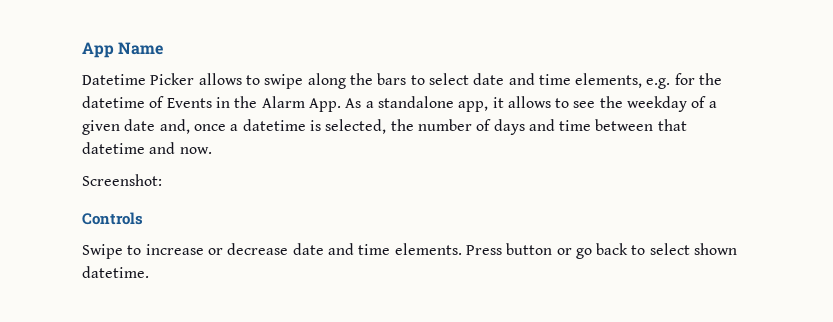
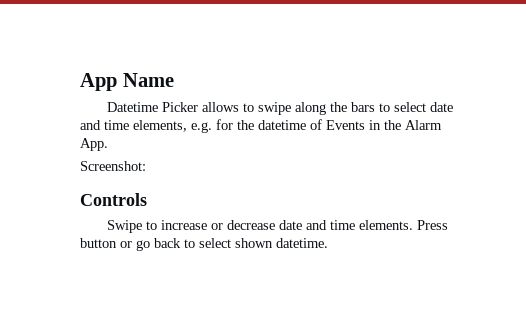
[345,96,717,112] [82,119,687,135] [82,142,212,154] As a standalone app, it allows to see the weekday of a given date and, once a datetime is selected, the number of days and time between that datetime and now. -> (108, 144) none

